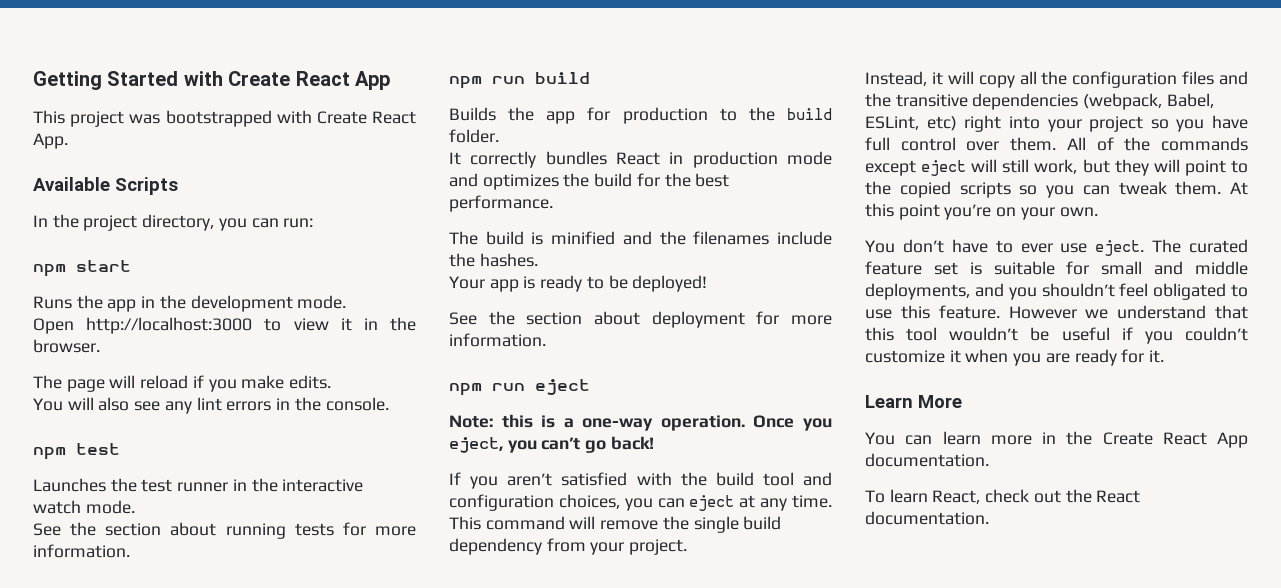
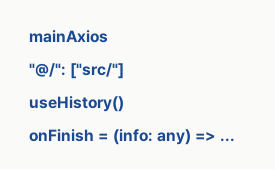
[33,71,390,90] [33,110,416,127] [33,133,68,149] [33,177,178,195] [33,214,314,231] [33,260,131,277] [33,295,347,312] [33,317,417,334] [33,339,100,353] [33,375,332,392] [33,397,389,414] [33,443,120,460] [33,478,364,492] [33,500,135,514] [33,522,417,539] [33,544,130,558] [449,72,590,89] [449,107,832,124] [449,129,499,143] [449,151,832,168] [449,173,730,190] [449,195,553,212] [449,231,832,245] [449,253,538,267] [449,275,708,292] [449,311,832,328] [449,333,546,347] [449,379,590,396] [449,414,832,431] [449,436,654,453] [449,472,832,489] [449,494,832,511] [449,516,782,533] [449,538,688,555] [865,71,1248,88] [865,93,1214,110] [865,115,1248,132] [865,137,1248,151] [865,159,1248,176] [865,181,1248,198] [865,203,1098,220] [865,239,1248,256] [865,261,1248,275] [865,283,1248,300] [865,305,1248,319] [865,327,1248,344] [865,349,1165,366] [865,395,962,408] [865,431,1248,448] [865,453,989,467] [865,489,1141,504] [865,511,989,525] Getting Started with Create React App // This project was bootstrapped with Create React App. // Available Scripts // In the project directory, you can run: // npm start // Runs the app in the development mode. // Open http://localhost:3000 to view it in the browser. // The page will reload if you make edits. // You will also see any lint errors in the console. // npm test // Launches the test runner in the interactive watch mode. // See the section about running tests for more information. // npm run build // Builds the app for production to the build folder. // It correctly bundles React in production mode and optimizes the build for the best performance. // The build is minified and the filenames include the hashes. // Your app is ready to be deployed! // See the section about deployment for more information. // npm run eject // Note: this is a one-way operation. Once you eject, you can’t go back! // If you aren’t satisfied with the build tool and configuration choices, you can eject at any time. This command will remove the single build dependency from your project. // Instead, it will copy all the configuration files and the transitive dependencies (webpack, Babel, ESLint, etc) right into your project so you have full control over them. All of the commands except eject will still work, but they will point to the copied scripts so you can tweak them. At this point you’re on your own. // You don’t have to ever use eject. The curated feature set is suitable for small and middle deployments, and you shouldn’t feel obligated to use this feature. However we understand that this tool wouldn’t be useful if you couldn’t customize it when you are ready for it. // Learn More // You can learn more in the Create React App documentation. // To learn React, check out the React documentation. -> [29,30,108,43] [29,63,125,79] [29,96,124,112] [29,129,235,145] mainAxios // "@/": ["src/"] // useHistory() // onFinish = (info: any) => ...

